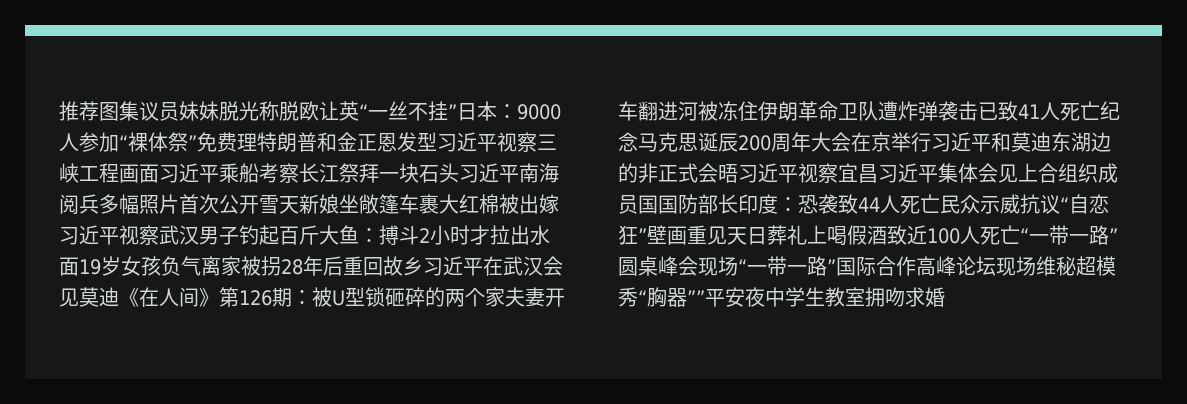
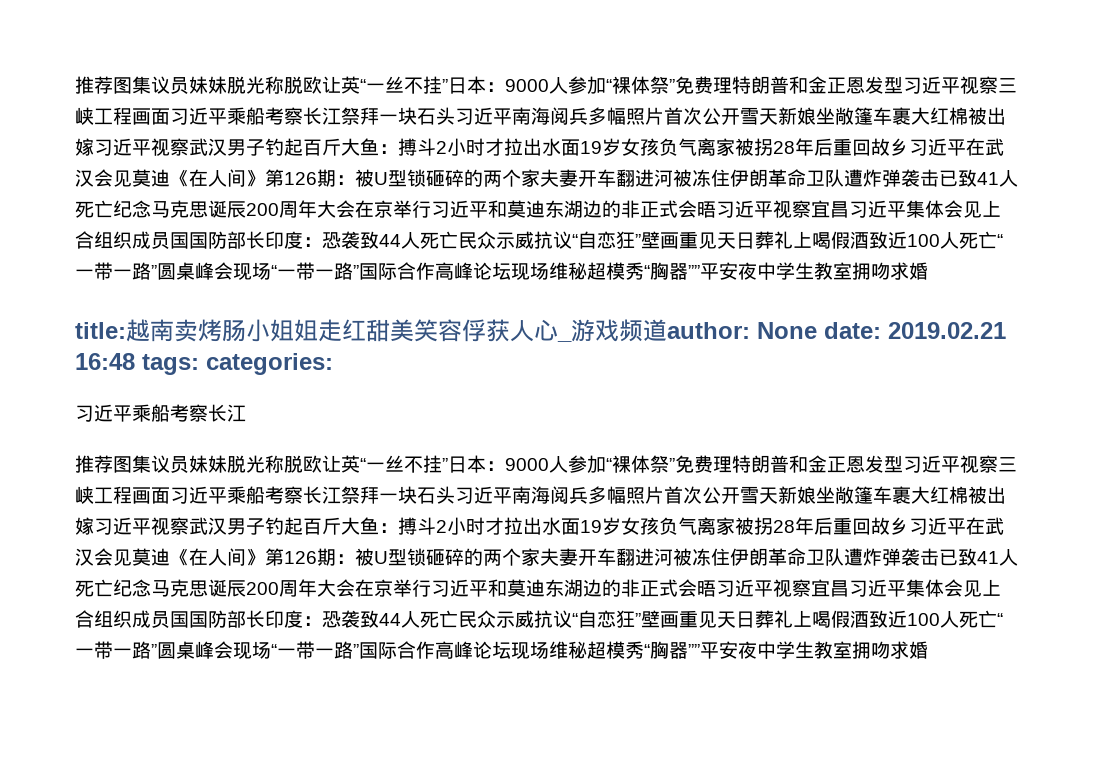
(945, 297) none -> [75,319,1006,342] [75,353,333,375] [75,404,246,422] [75,455,1017,473] [75,486,1006,504] [75,517,1004,535] [75,548,1018,566] [75,579,1001,597] [75,610,1003,628] [75,641,928,659] // title:越南卖烤肠小姐姐走红甜美笑容俘获人心_游戏频道author: None date: 2019.02.21 16:48 tags: categories: // 习近平乘船考察长江 // 推荐图集议员妹妹脱光称脱欧让英“一丝不挂”日本：9000人参加“裸体祭”免费理特朗普和金正恩发型习近平视察三峡工程画面习近平乘船考察长江祭拜一块石头习近平南海阅兵多幅照片首次公开雪天新娘坐敞篷车裹大红棉被出嫁习近平视察武汉男子钓起百斤大鱼：搏斗2小时才拉出水面19岁女孩负气离家被拐28年后重回故乡习近平在武汉会见莫迪《在人间》第126期：被U型锁砸碎的两个家夫妻开车翻进河被冻住伊朗革命卫队遭炸弹袭击已致41人死亡纪念马克思诞辰200周年大会在京举行习近平和莫迪东湖边的非正式会晤习近平视察宜昌习近平集体会见上合组织成员国国防部长印度：恐袭致44人死亡民众示威抗议“自恋狂”壁画重见天日葬礼上喝假酒致近100人死亡“一带一路”圆桌峰会现场“一带一路”国际合作高峰论坛现场维秘超模秀“胸器””平安夜中学生教室拥吻求婚

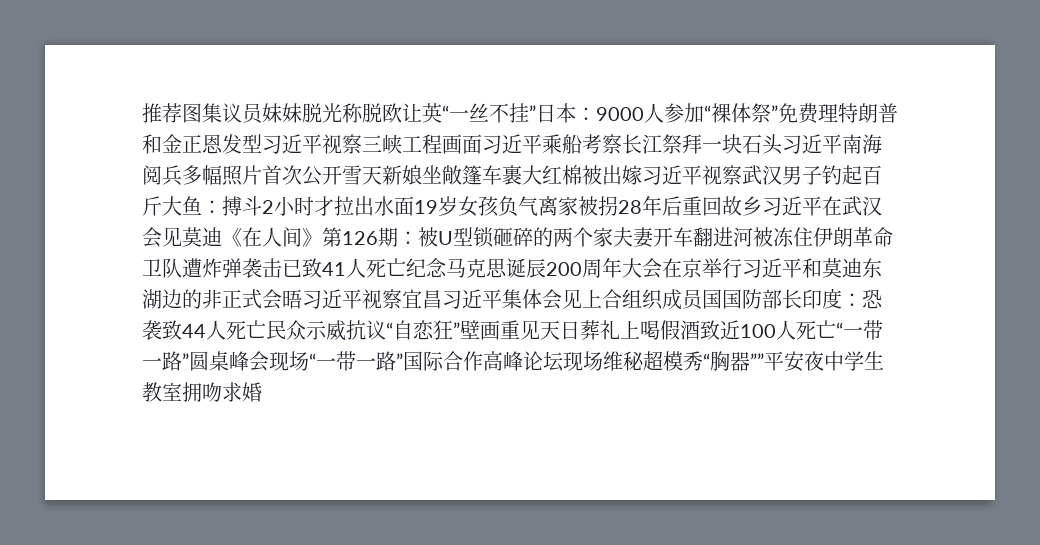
[75,319,1006,342] [75,353,333,375] [75,404,246,422] [75,455,1017,473] [75,486,1006,504] [75,517,1004,535] [75,548,1018,566] [75,579,1001,597] [75,610,1003,628] [75,641,928,659] // title:越南卖烤肠小姐姐走红甜美笑容俘获人心_游戏频道author: None date: 2019.02.21 16:48 tags: categories: // 习近平乘船考察长江 // 推荐图集议员妹妹脱光称脱欧让英“一丝不挂”日本：9000人参加“裸体祭”免费理特朗普和金正恩发型习近平视察三峡工程画面习近平乘船考察长江祭拜一块石头习近平南海阅兵多幅照片首次公开雪天新娘坐敞篷车裹大红棉被出嫁习近平视察武汉男子钓起百斤大鱼：搏斗2小时才拉出水面19岁女孩负气离家被拐28年后重回故乡习近平在武汉会见莫迪《在人间》第126期：被U型锁砸碎的两个家夫妻开车翻进河被冻住伊朗革命卫队遭炸弹袭击已致41人死亡纪念马克思诞辰200周年大会在京举行习近平和莫迪东湖边的非正式会晤习近平视察宜昌习近平集体会见上合组织成员国国防部长印度：恐袭致44人死亡民众示威抗议“自恋狂”壁画重见天日葬礼上喝假酒致近100人死亡“一带一路”圆桌峰会现场“一带一路”国际合作高峰论坛现场维秘超模秀“胸器””平安夜中学生教室拥吻求婚 -> (262, 392) none

